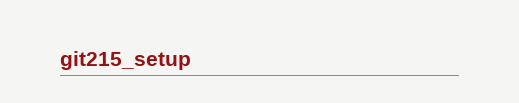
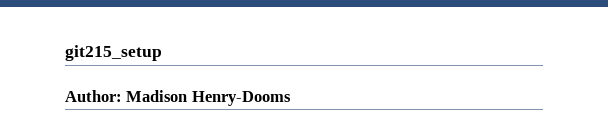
(191, 60) none -> [65,90,291,106] // Author: Madison Henry-Dooms

